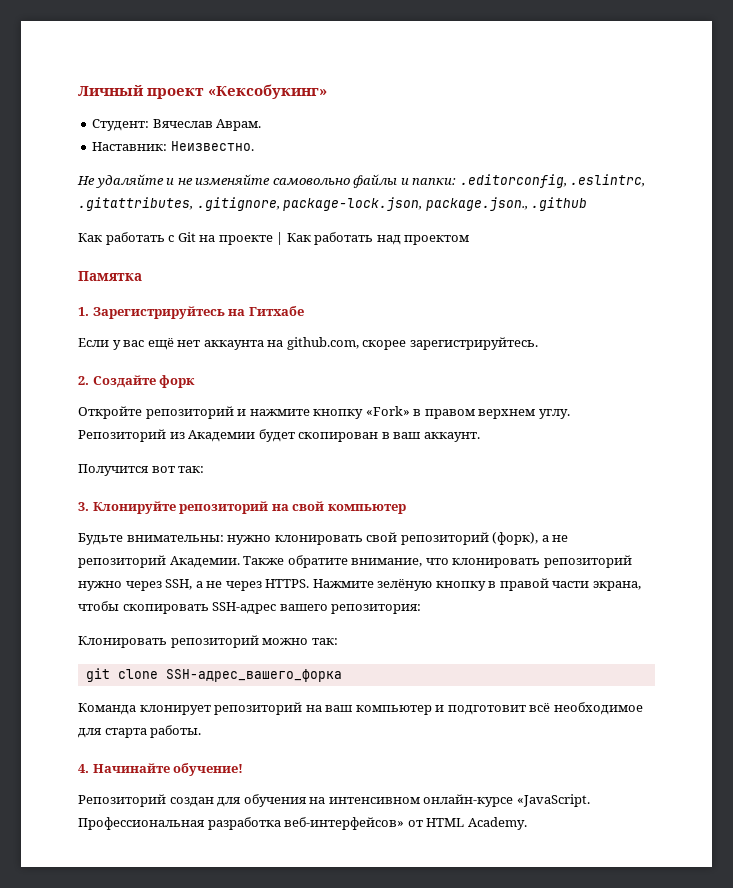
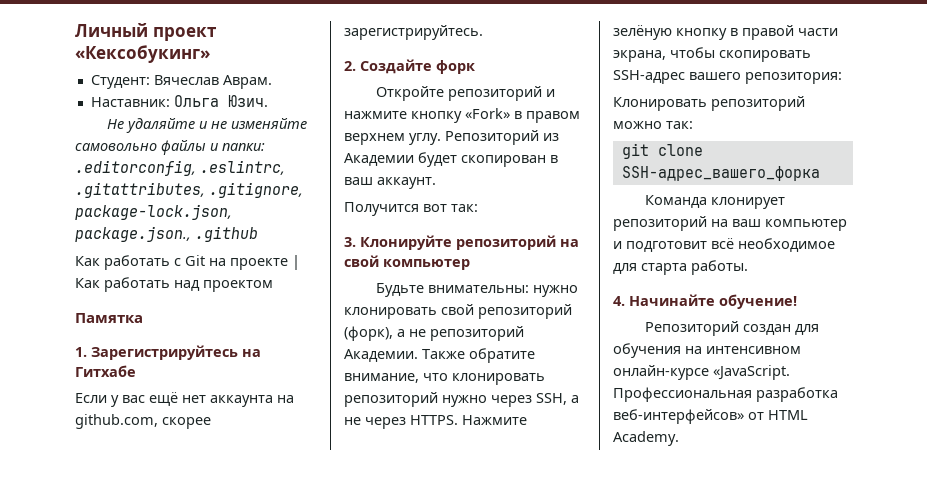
[170,141,254,151] Неизвестно. -> [173,95,268,107] Ольга Юзич.

